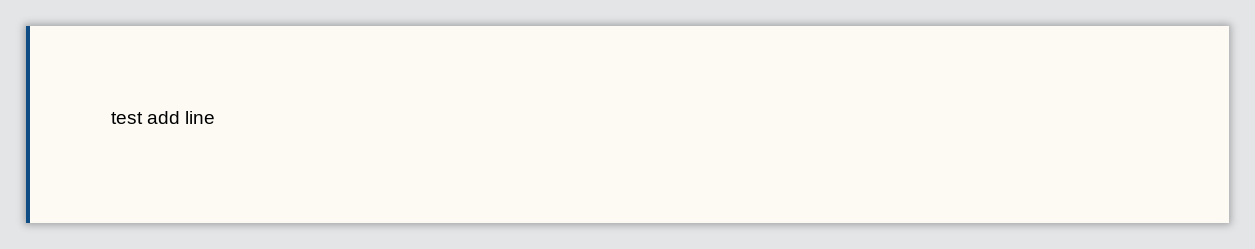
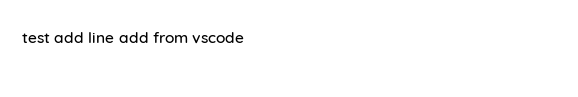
(216, 117) none -> [118,32,244,44] add from vscode

